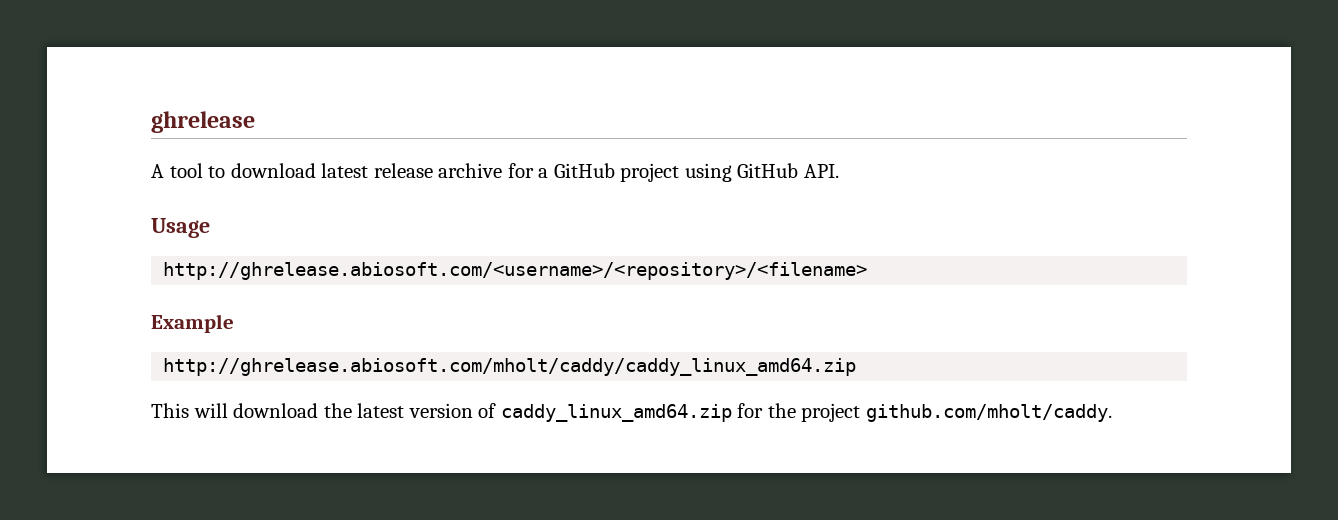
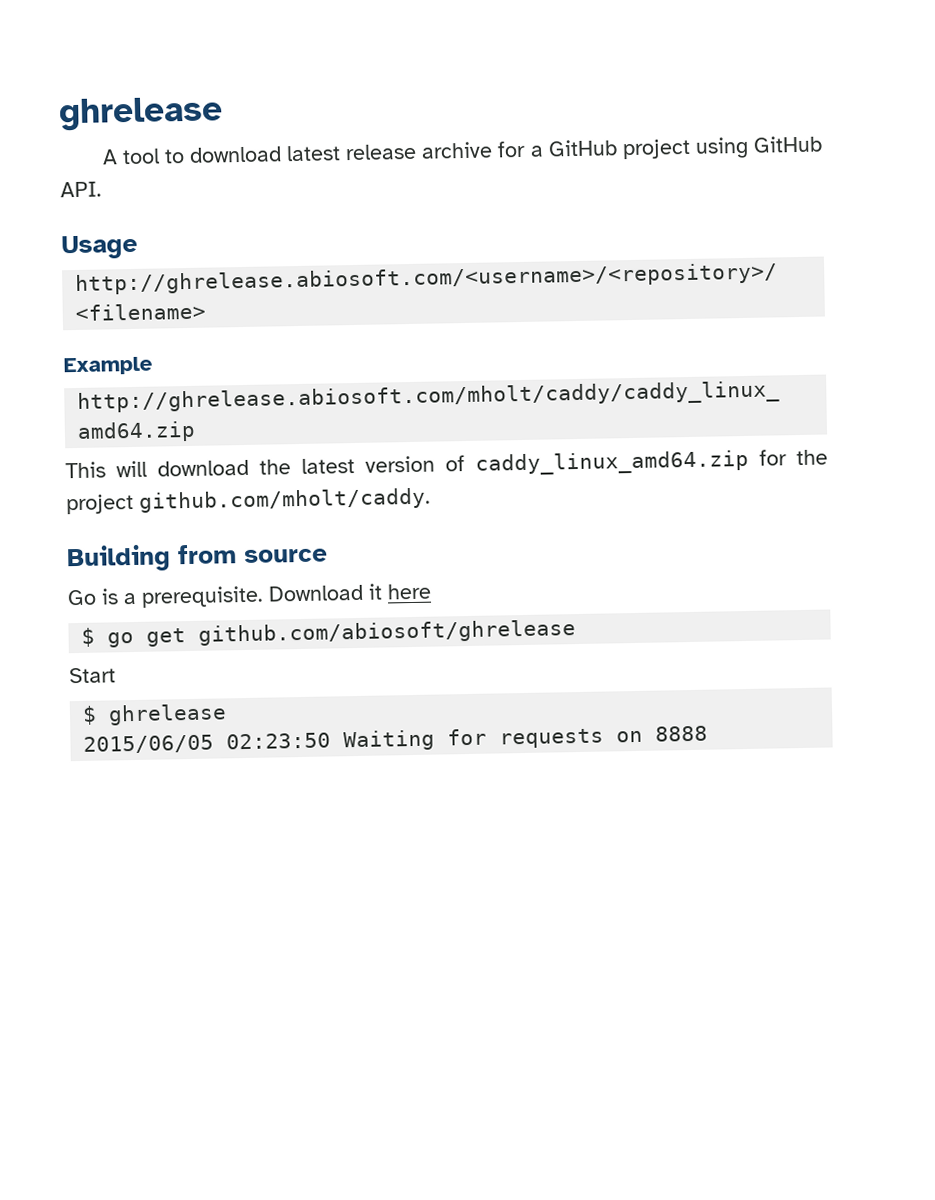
(1112, 413) none -> [66,544,328,573] [67,583,431,608] [81,619,577,648] [69,667,116,684] [82,703,228,726] [83,725,709,754] // Building from source // Go is a prerequisite. Download it here // $ go get github.com/abiosoft/ghrelease // Start // $ ghrelease // 2015/06/05 02:23:50 Waiting for requests on 8888

